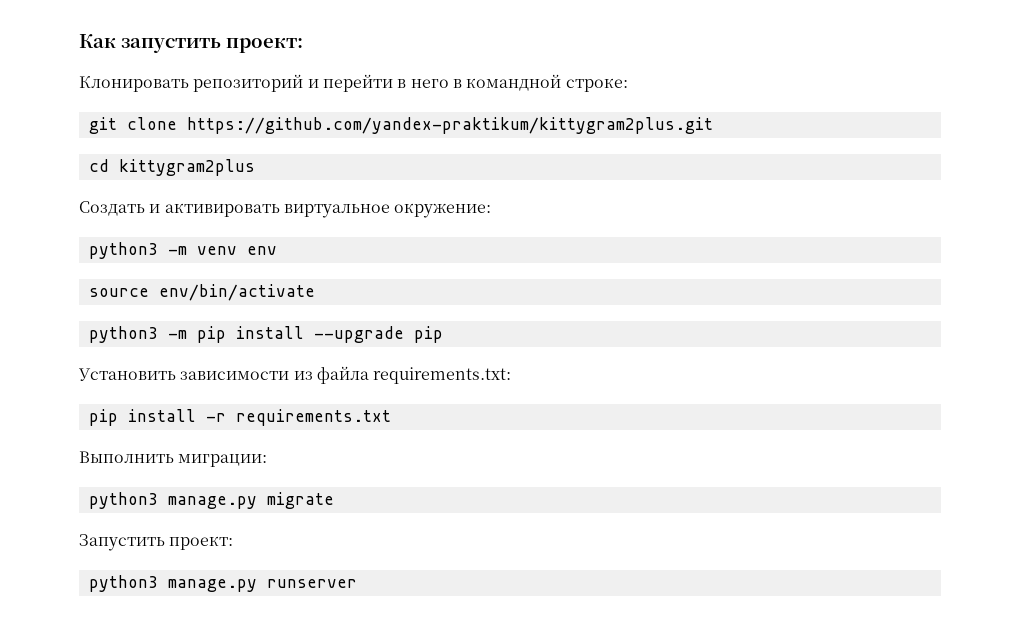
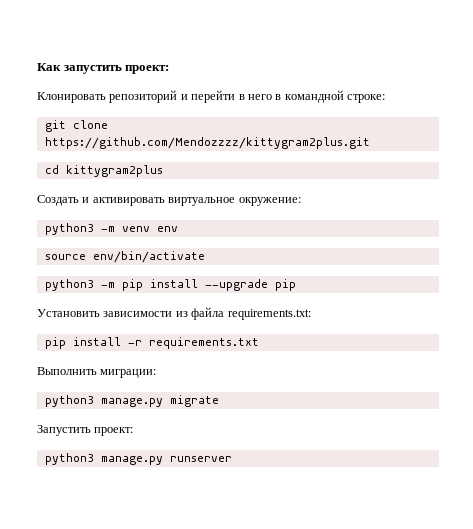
[186,117,713,134] https://github.com/yandex-praktikum/kittygram2plus.git -> [44,137,370,149] https://github.com/Mendozzzz/kittygram2plus.git

